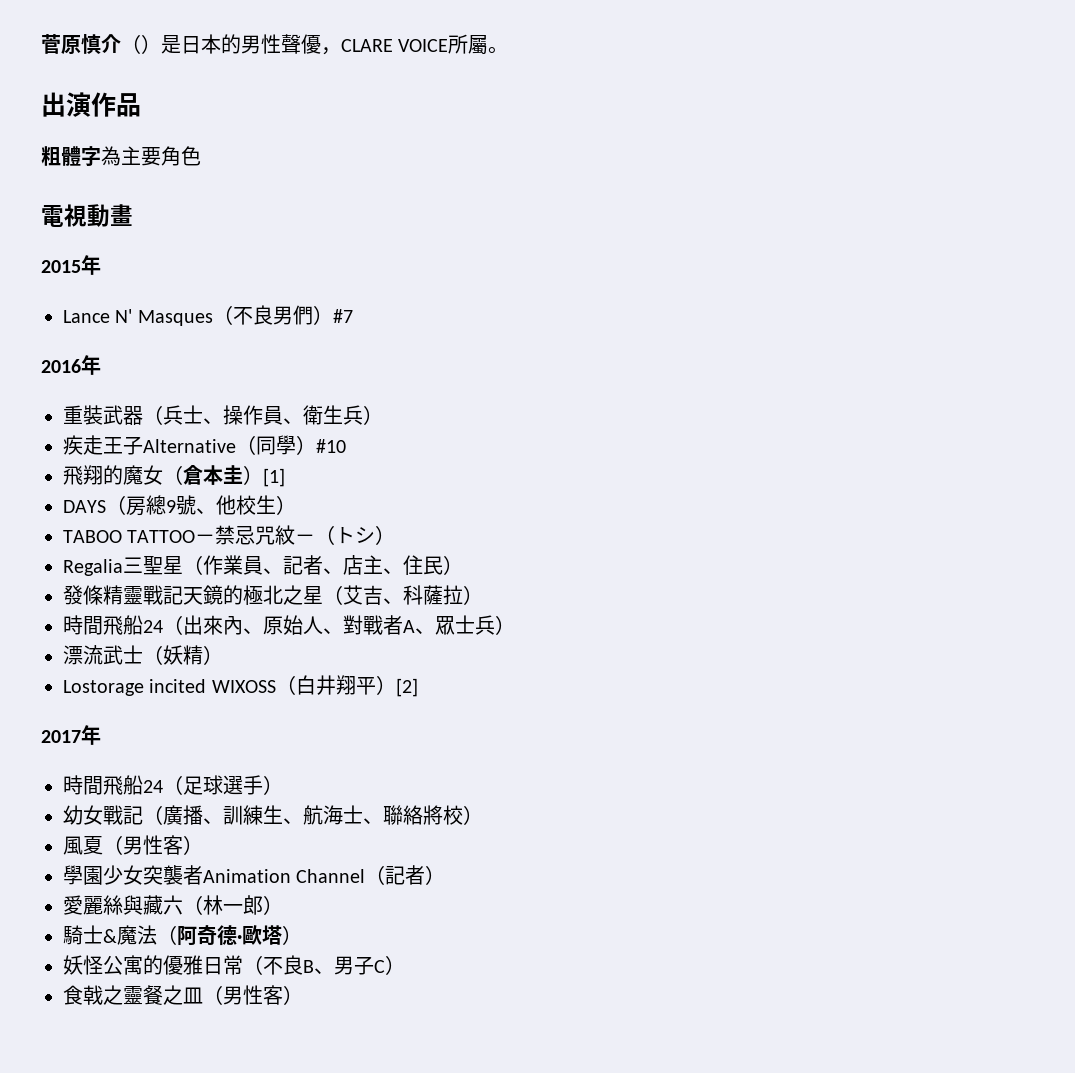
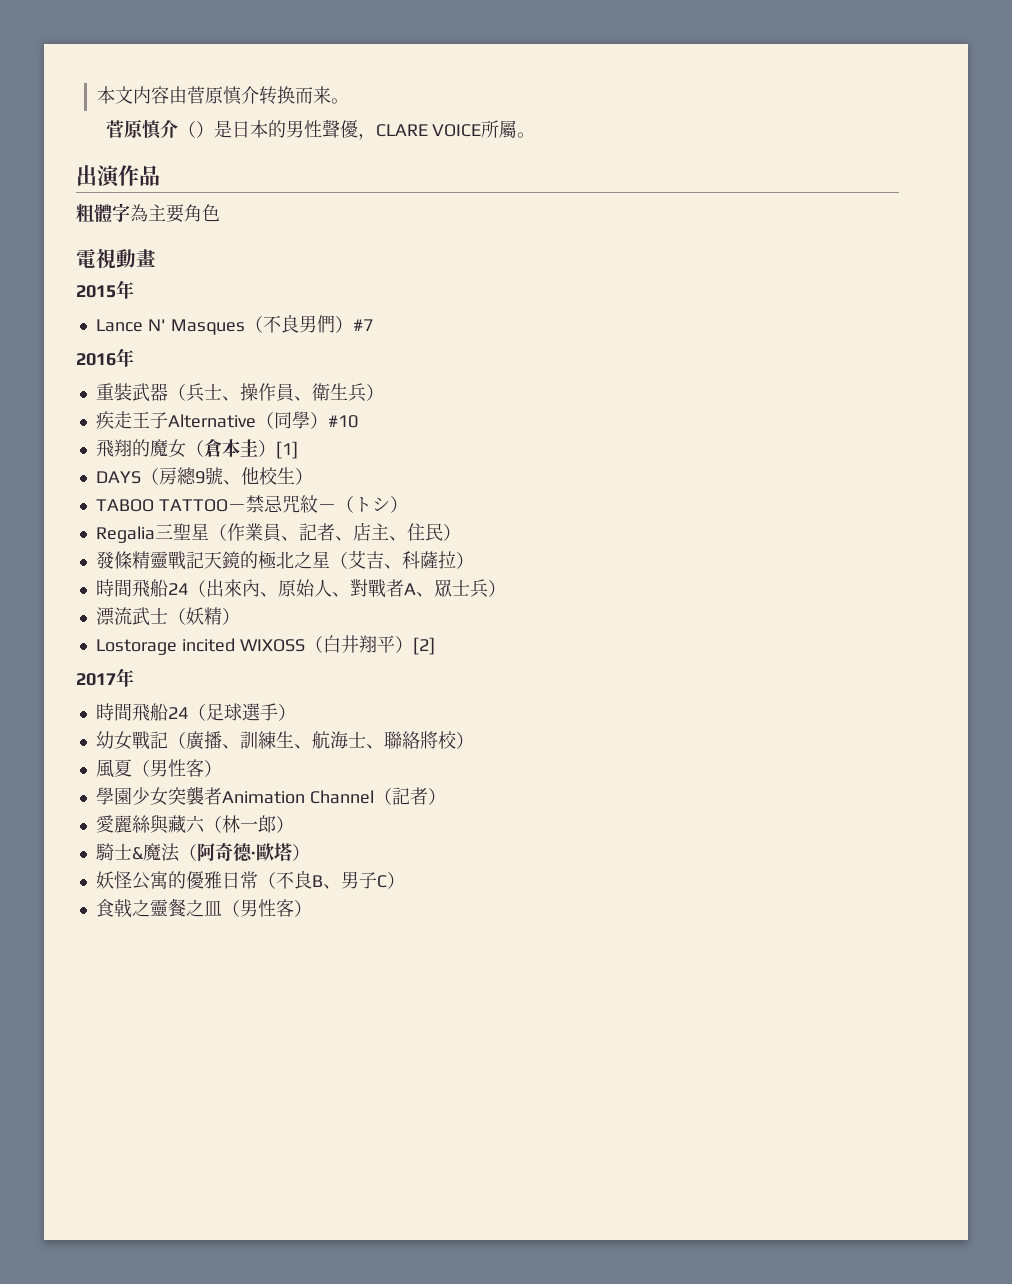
(41, 44) none -> [96,86,349,105] 本文内容由菅原慎介转换而来。 //

